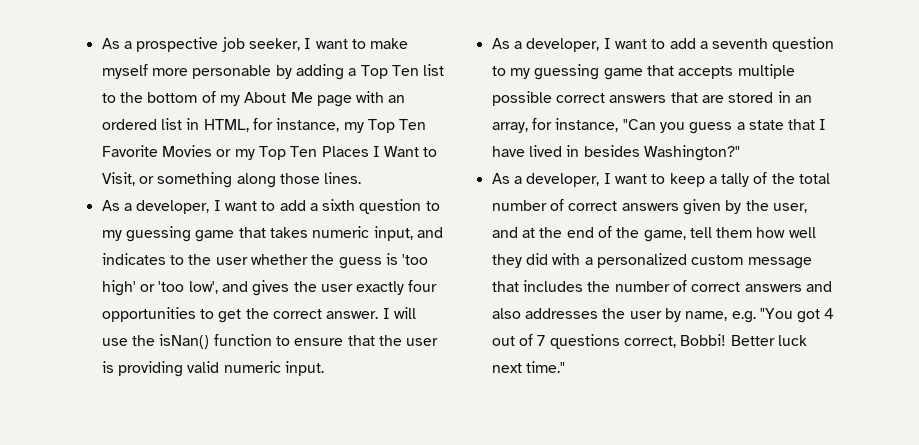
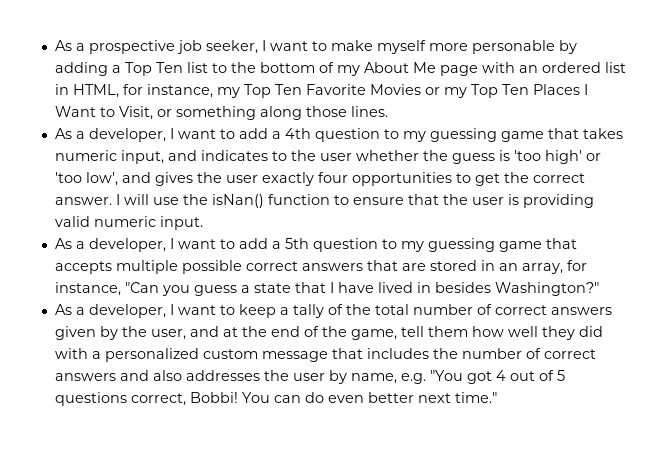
[322,199,356,211] sixth -> [284,128,311,139] 4th
[712,38,769,49] seventh -> [284,238,309,249] 5th
[537,335,546,346] 7 -> [556,370,565,381] 5
[730,335,807,346] Better luck -> [241,392,414,403] You can do even better

